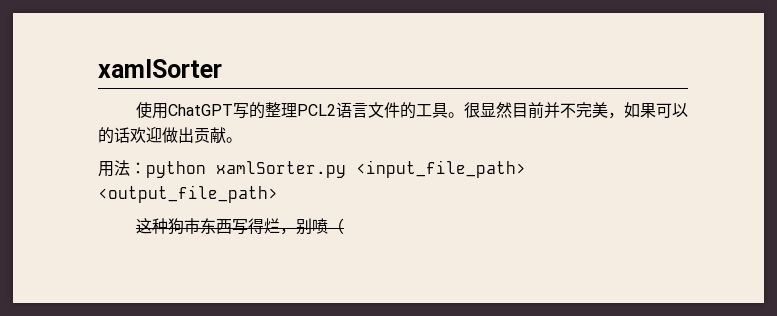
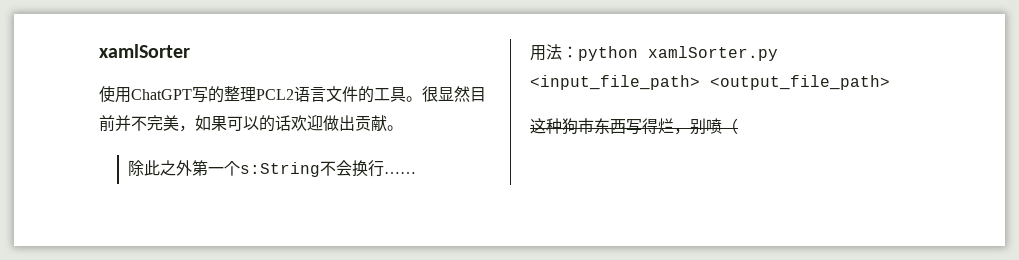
(242, 140) none -> [128,160,417,177] // 除此之外第一个s:String不会换行……

